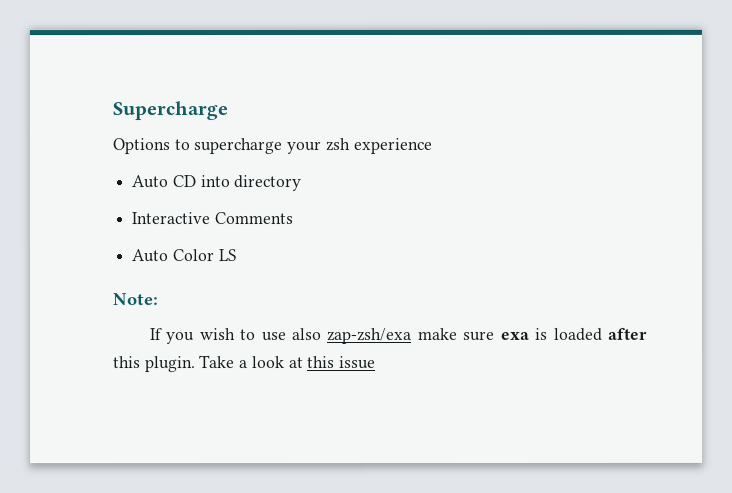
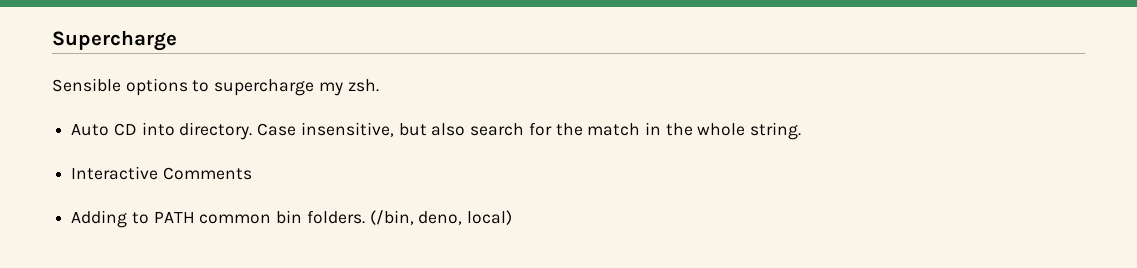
[112,137,432,155] [131,175,302,192] [131,212,293,225] [132,249,237,263] [113,293,159,306] [149,327,649,345] [113,355,377,373] Options to supercharge your zsh experience // Auto CD into directory // Interactive Comments // Auto Color LS // Note: // If you wish to use also zap-zsh/exa make sure exa is loaded after this plugin. Take a look at this issue -> [52,78,379,96] [71,122,802,140] [71,166,252,180] [71,210,513,228] Sensible options to supercharge my zsh. // Auto CD into directory. Case insensitive, but also search for the match in the whole string. // Interactive Comments // Adding to PATH common bin folders. (/bin, deno, local)

